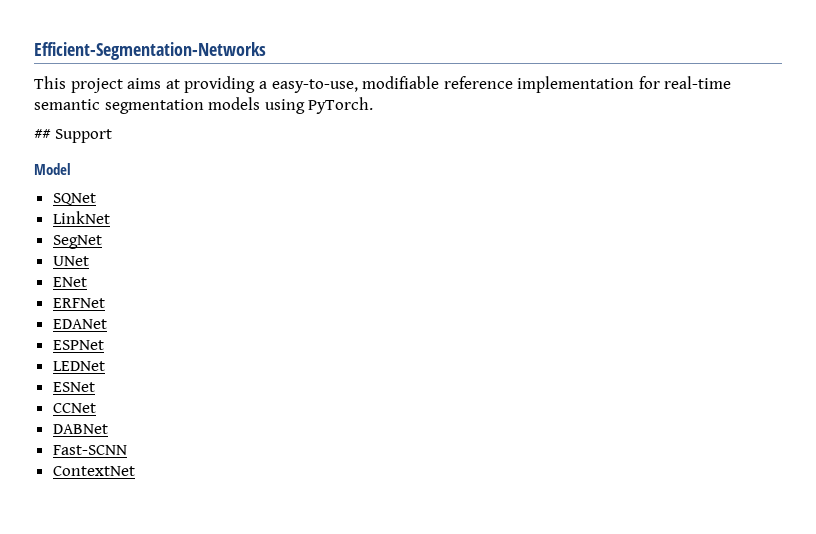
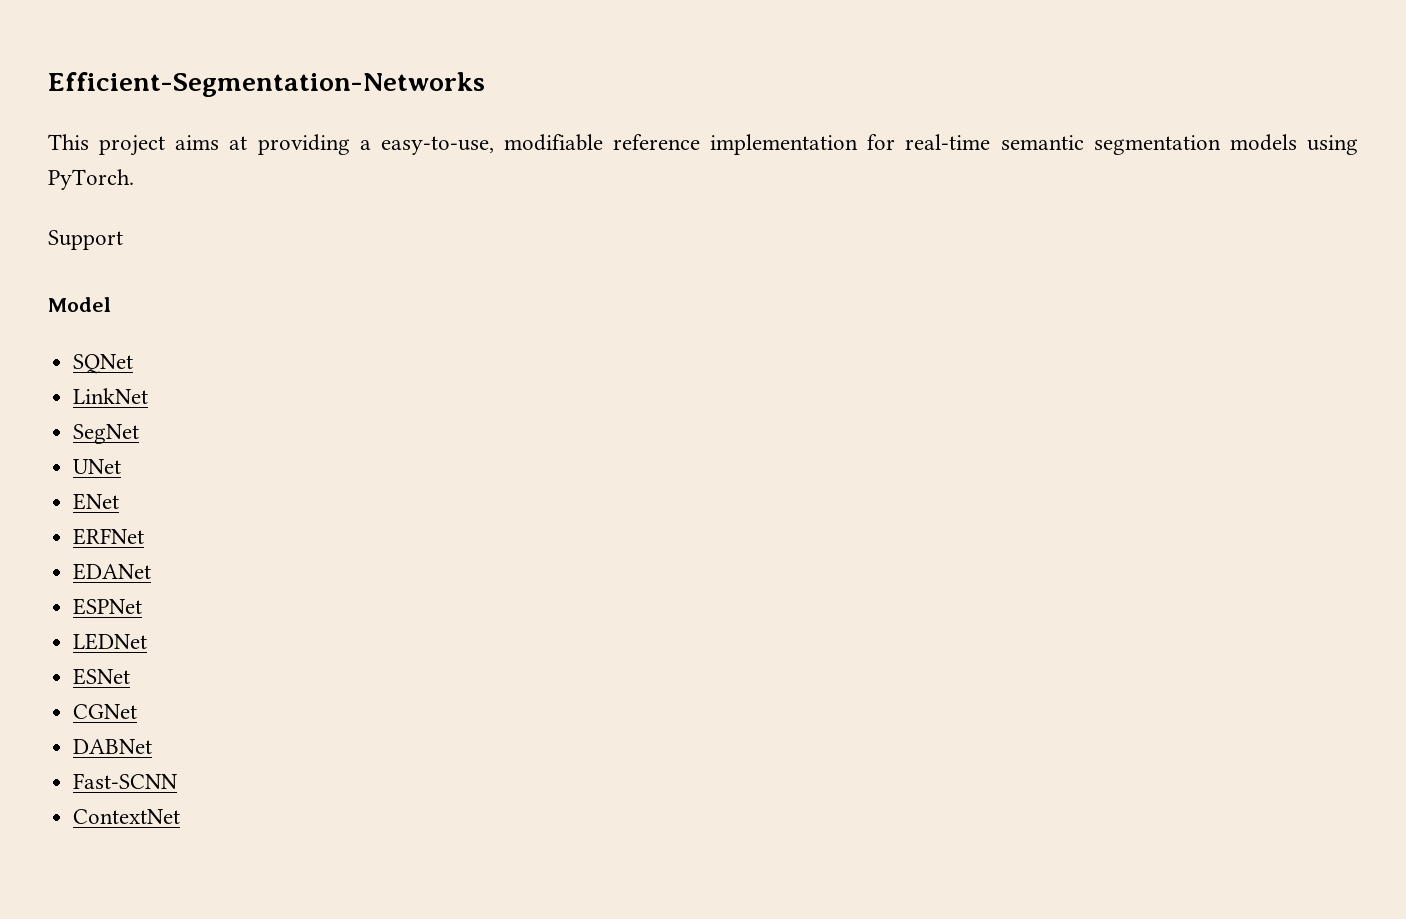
[34,129,51,139] ## -> (134, 179) none
[52,403,96,413] CCNet -> [73,704,138,719] CGNet

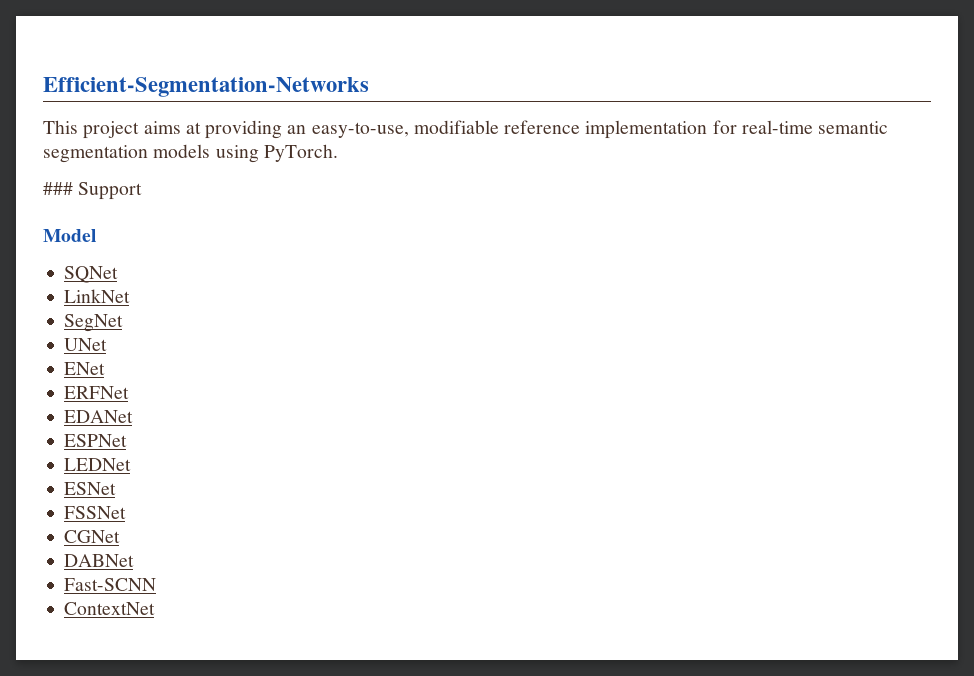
[359,140,371,150] a -> [287,125,307,134] an
(134, 179) none -> [43,182,73,195] ###
(131, 676) none -> [64,506,127,519] // FSSNet

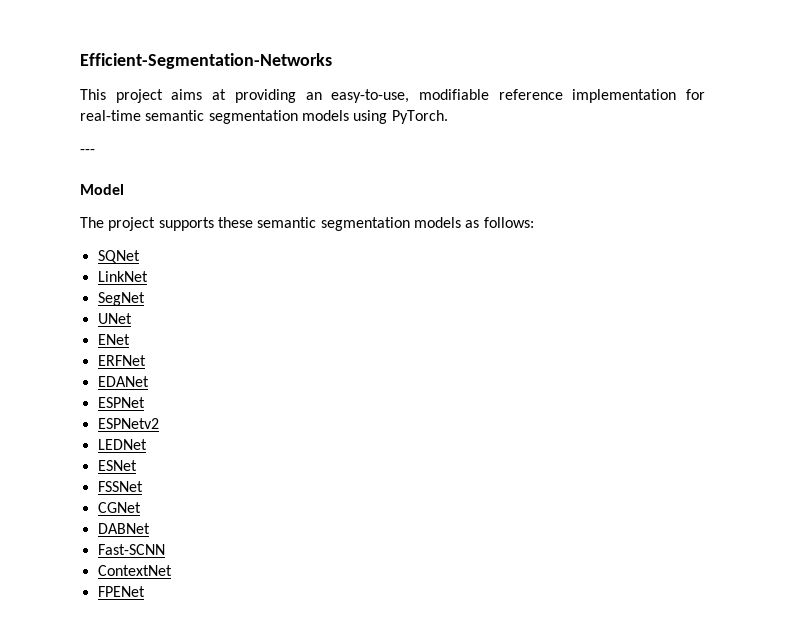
[43,182,143,200] ### Support -> [80,149,95,154] ---
(96, 235) none -> [80,217,534,231] // The project supports these semantic segmentation models as follows:
(128, 440) none -> [97,418,159,429] // ESPNetv2
(156, 608) none -> [97,586,145,597] // FPENet

